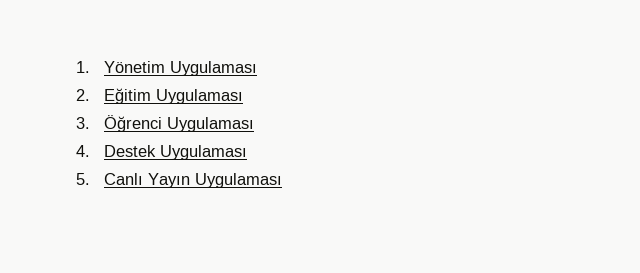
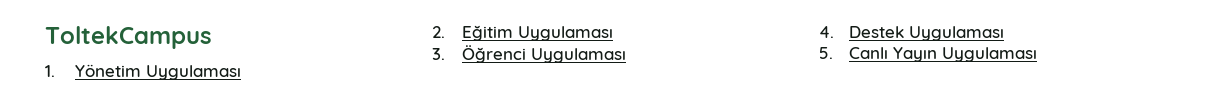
(76, 67) none -> [45,26,212,49] ToltekCampus //

